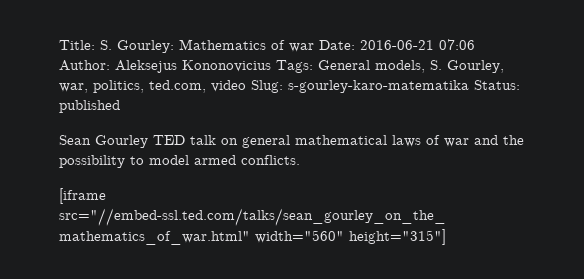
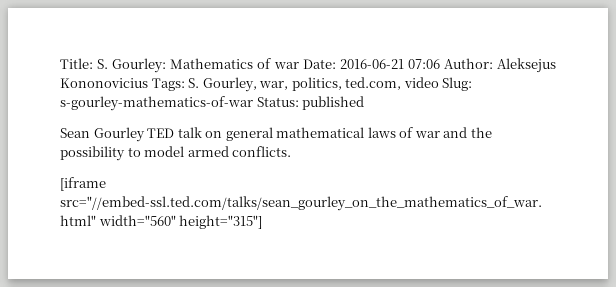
[318,60,425,73] General models, -> (185, 84) none
[288,80,469,93] s-gourley-karo-matematika -> [60,96,253,111] s-gourley-mathematics-of-war

